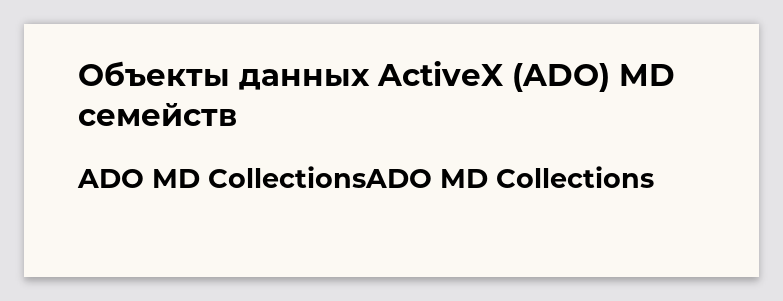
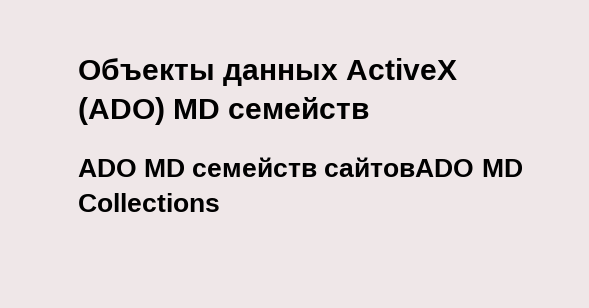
[208,166,432,188] CollectionsADO -> [192,157,475,177] семейств сайтовADO

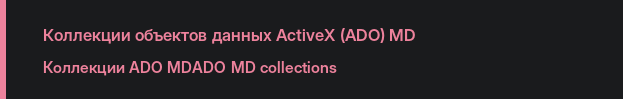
[78,58,215,80] Объекты -> [43,29,208,44] Коллекции объектов
[228,97,370,119] [78,157,523,177] [78,193,220,212] семейств // ADO MD семейств сайтовADO MD Collections -> [43,61,337,76] // Коллекции ADO MDADO MD collections

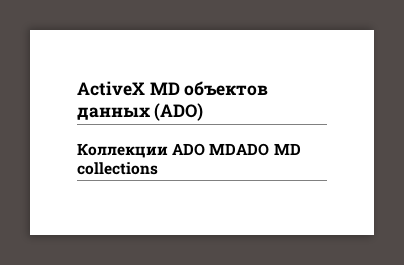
[43,29,131,44] Коллекции -> [77,81,180,96] ActiveX MD
[276,29,337,41] ActiveX -> (150, 113) none
[389,29,417,41] MD -> (203, 112) none

